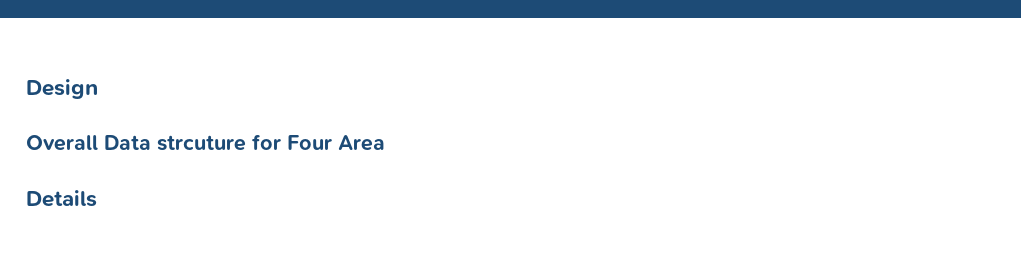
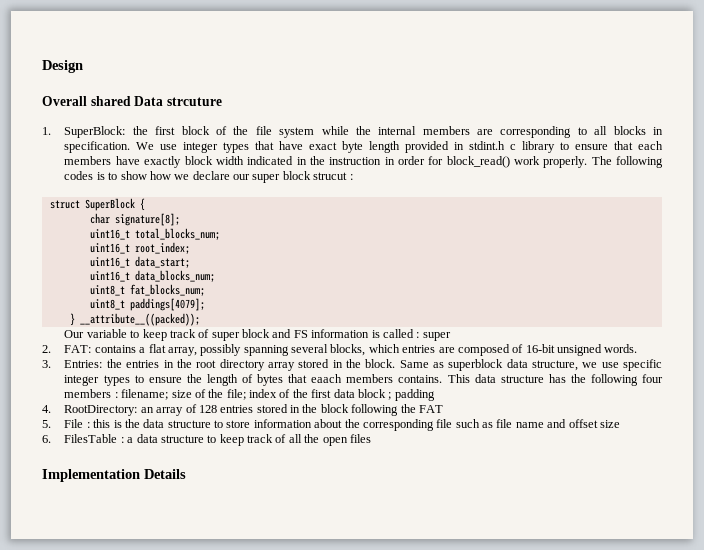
(98, 143) none -> [90,96,131,106] shared
[252,134,385,151] for Four Area // -> [42,126,663,138] [64,141,663,153] [64,156,663,168] [64,171,353,183] [49,198,145,211] [89,213,180,226] [89,228,220,240] [89,242,190,254] [89,256,190,268] [89,270,215,282] [89,284,205,296] [89,298,205,311] [69,313,200,326] [64,329,451,341] [42,344,638,356] [42,359,662,371] [64,374,664,386] [64,389,435,401] [42,404,443,416] [42,419,620,431] [42,434,371,446] [42,469,140,482] // 1. SuperBlock: the first block of the file system while the internal members are corresponding to all blocks in specification. We use integer types that have exact byte length provided in stdint.h c library to ensure that each members have exactly block width indicated in the instruction in order for block_read() work properly. The following codes is to show how we declare our super block strucut : // struct SuperBlock { // char signature[8]; // uint16_t total_blocks_num; // uint16_t root_index; // uint16_t data_start; // uint16_t data_blocks_num; // uint8_t fat_blocks_num; // uint8_t paddings[4079]; // } __attribute__((packed)); // Our variable to keep track of super block and FS information is called : super // 2. FAT: contains a flat array, possibly spanning several blocks, which entries are composed of 16-bit unsigned words. // 3. Entries: the entries in the root directory array stored in the block. Same as superblock data structure, we use specific integer types to ensure the length of bytes that eaach members contains. This data structure has the following four members : filename; size of the file; index of the first data block ; padding // 4. RootDirectory: an array of 128 entries stored in the block following the FAT // 5. File : this is the data structure to store information about the corresponding file such as file name and offset size // 6. FilesTable : a data structure to keep track of all the open files // Implementation

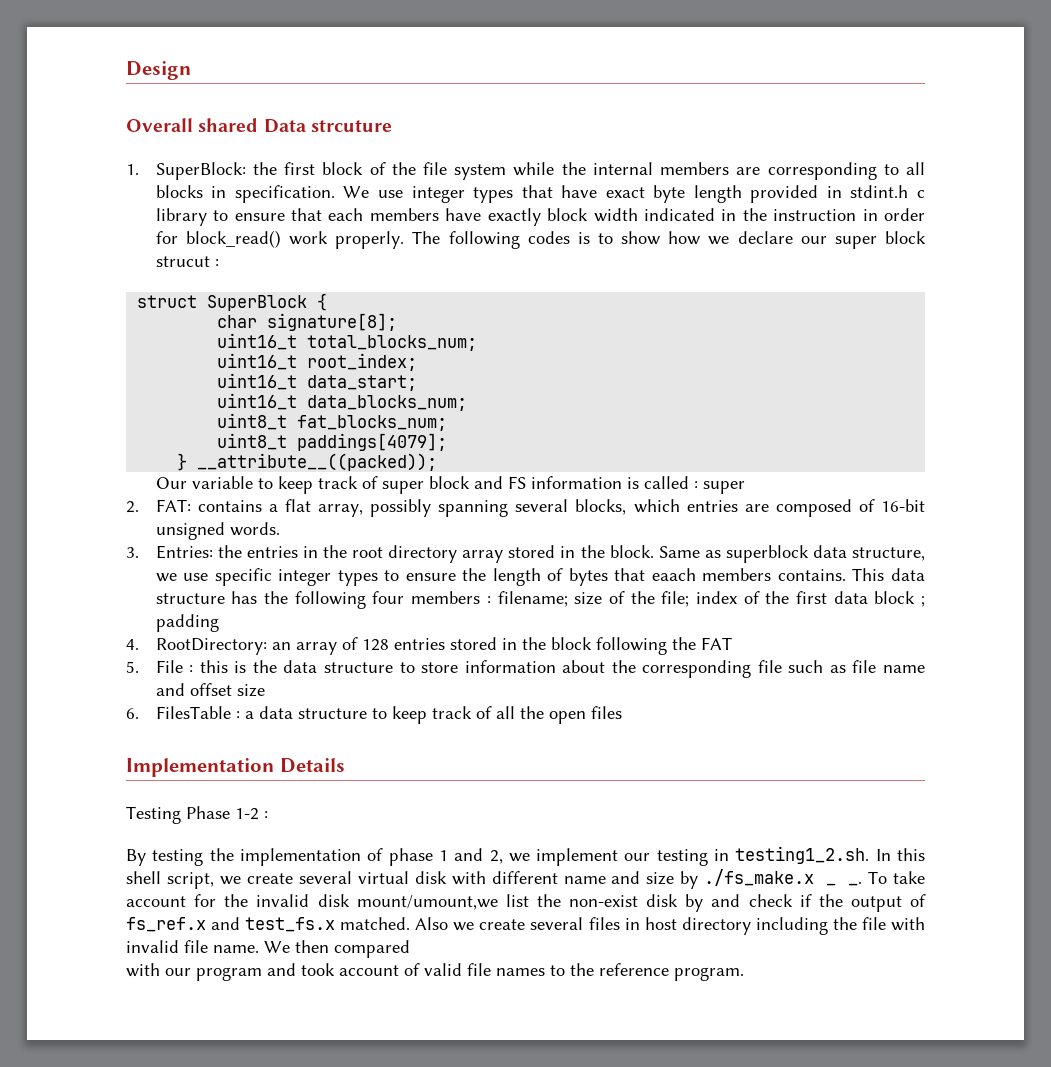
(186, 474) none -> [126,806,268,824] [126,846,925,866] [126,869,926,889] [126,894,926,912] [126,917,926,935] [126,940,410,958] [126,963,744,981] // Testing Phase 1-2 : // By testing the implementation of phase 1 and 2, we implement our testing in testing1_2.sh. In this shell script, we create several virtual disk with different name and size by ./fs_make.x _ _. To take account for the invalid disk mount/umount,we list the non-exist disk by and check if the output of fs_ref.x and test_fs.x matched. Also we create several files in host directory including the file with invalid file name. We then compared // with our program and took account of valid file names to the reference program.

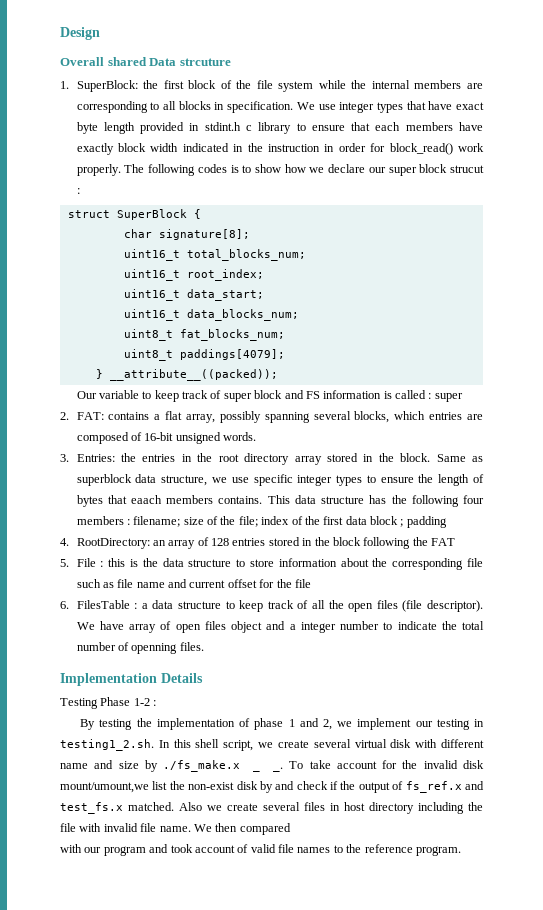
[189,683,265,697] offset size -> [189,579,311,588] current offset for the file
(622, 712) none -> [402,600,483,612] [76,621,485,633] [76,642,204,654] (file descriptor). We have array of open files object and a integer number to indicate the total number of openning files.

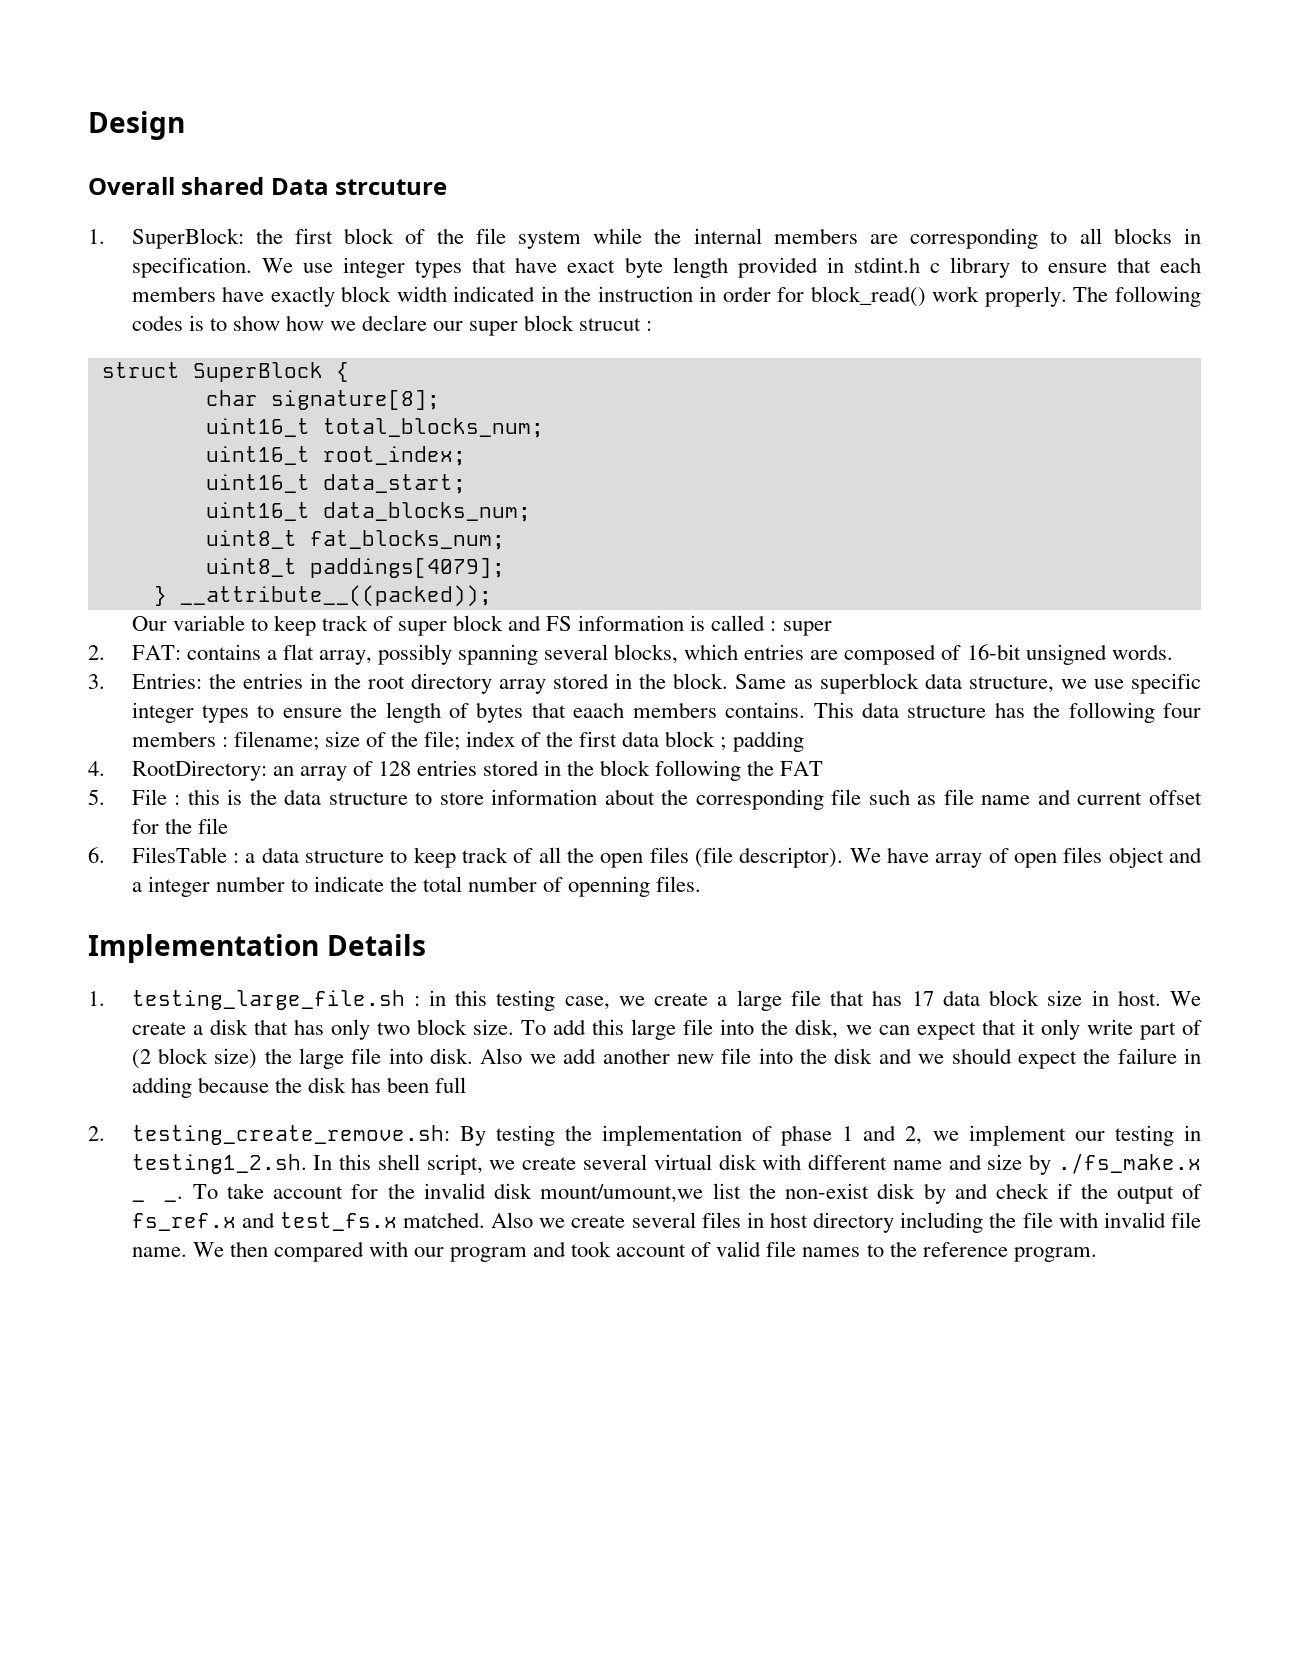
[60,697,157,709] Testing Phase 1-2 : // -> [88,990,1202,1011] [131,1019,1203,1040] [131,1048,1201,1069] [131,1077,466,1098] [88,1125,450,1145] 1. testing_large_file.sh : in this testing case, we create a large file that has 17 data block size in host. We create a disk that has only two block size. To add this large file into the disk, we can expect that it only write part of (2 block size) the large file into disk. Also we add another new file into the disk and we should expect the failure in adding because the disk has been full // 2. testing_create_remove.sh:
(291, 829) // -> (364, 1251) none

